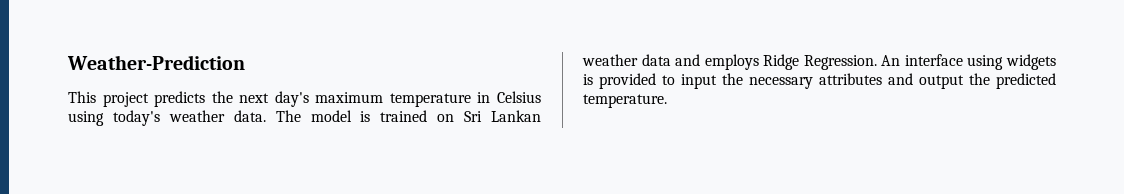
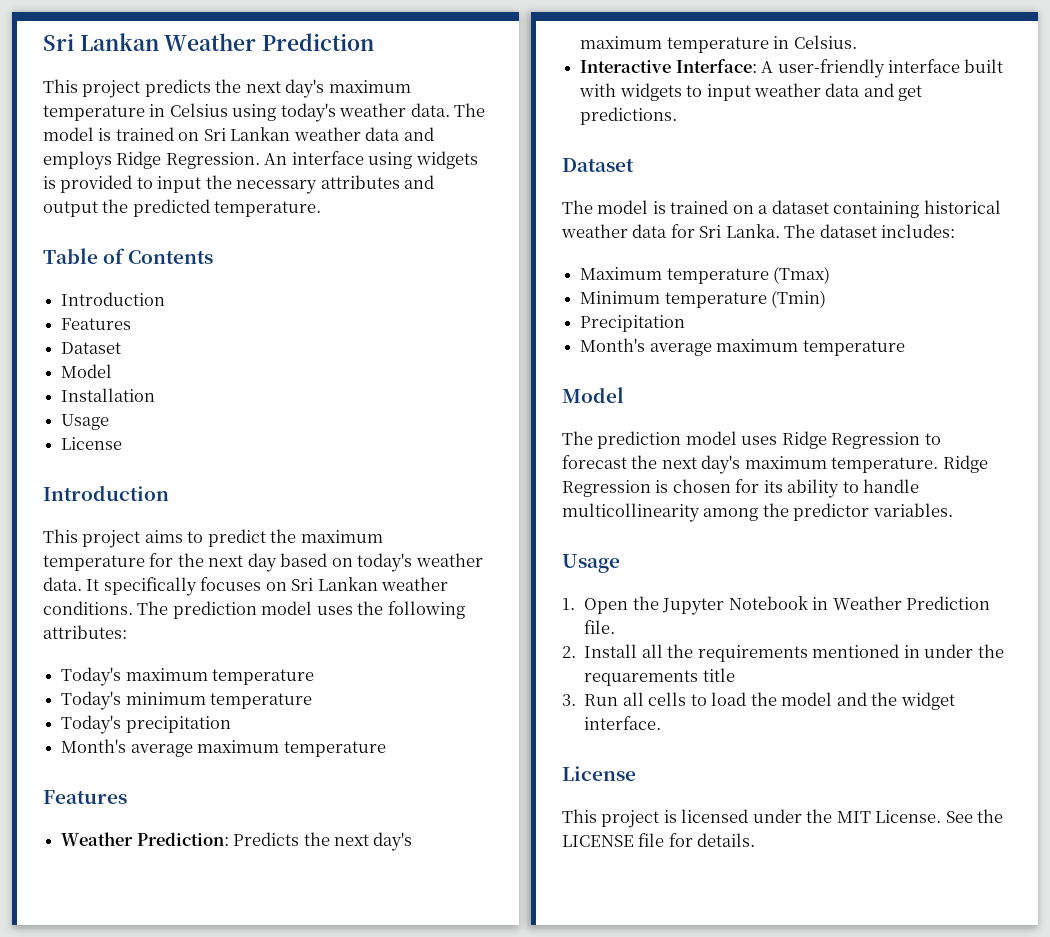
[67,55,245,70] Weather-Prediction -> [43,33,375,51] Sri Lankan Weather Prediction
(667, 101) none -> [43,248,214,264] [61,292,166,306] [61,318,132,330] [61,342,122,354] [61,364,113,378] [61,388,156,402] [61,414,110,430] [61,437,123,450] [43,485,169,501] [43,529,383,548] [43,553,483,572] [43,577,449,596] [43,601,465,619] [43,625,127,639] [61,667,315,686] [61,691,313,710] [61,715,231,734] [61,739,386,757] [43,790,127,804] [61,832,413,851] [580,35,857,53] [580,59,1004,78] [579,83,923,101] [580,107,678,125] [562,158,634,172] [562,200,1001,218] [561,224,956,238] [580,266,831,284] [580,290,827,308] [580,315,686,332] [580,338,905,356] [562,387,624,403] [562,431,941,449] [562,455,988,474] [562,479,920,498] [562,503,953,522] [562,554,620,573] [562,596,991,615] [584,620,616,634] [562,644,1004,662] [584,668,735,686] [562,692,955,710] [584,716,662,730] [562,766,636,781] [562,809,1004,828] [562,833,756,847] // Table of Contents // Introduction // Features // Dataset // Model // Installation // Usage // License // Introduction // This project aims to predict the maximum temperature for the next day based on today's weather data. It specifically focuses on Sri Lankan weather conditions. The prediction model uses the following attributes: // Today's maximum temperature // Today's minimum temperature // Today's precipitation // Month's average maximum temperature // Features // Weather Prediction: Predicts the next day's maximum temperature in Celsius. // Interactive Interface: A user-friendly interface built with widgets to input weather data and get predictions. // Dataset // The model is trained on a dataset containing historical weather data for Sri Lanka. The dataset includes: // Maximum temperature (Tmax) // Minimum temperature (Tmin) // Precipitation // Month's average maximum temperature // Model // The prediction model uses Ridge Regression to forecast the next day's maximum temperature. Ridge Regression is chosen for its ability to handle multicollinearity among the predictor variables. // Usage // 1. Open the Jupyter Notebook in Weather Prediction file. // 2. Install all the requirements mentioned in under the requarements title // 3. Run all cells to load the model and the widget interface. // License // This project is licensed under the MIT License. See the LICENSE file for details.

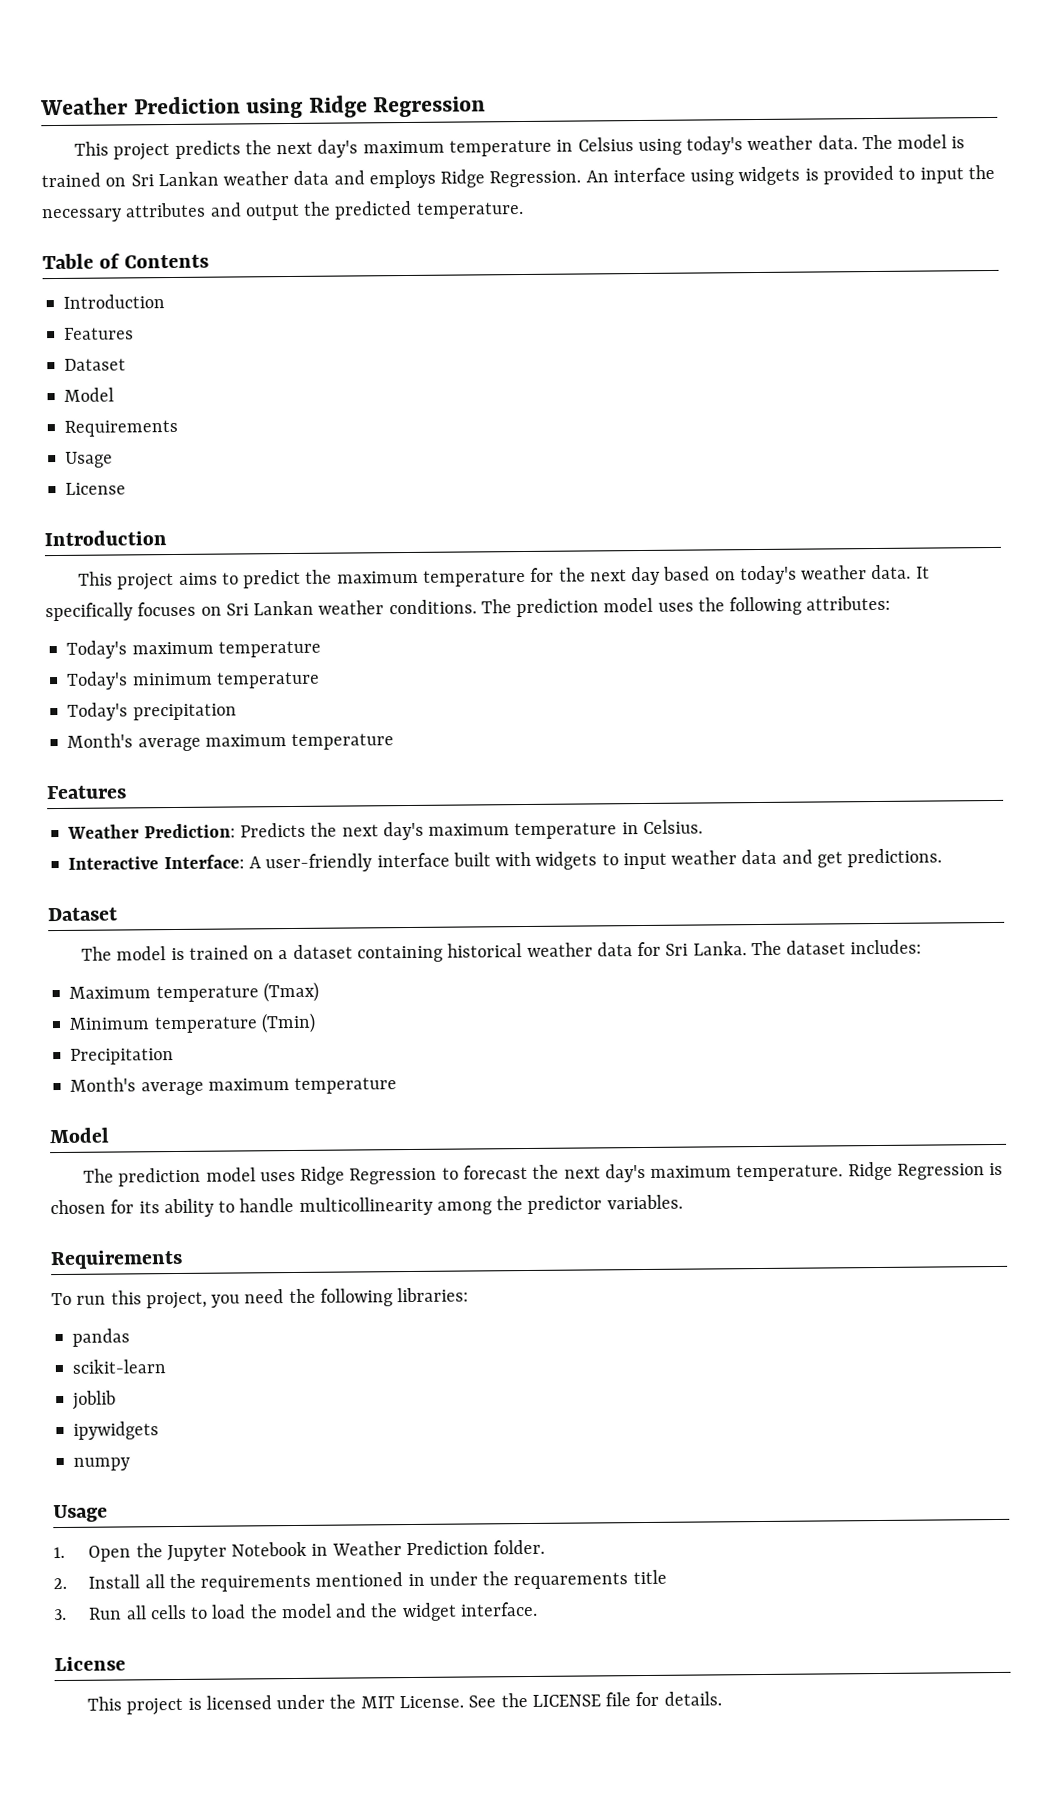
[43,33,375,51] Sri Lankan Weather Prediction -> [40,95,487,119] Weather Prediction using Ridge Regression
[61,388,156,402] Installation -> [64,419,179,437] Requirements
(953, 510) none -> [50,1249,183,1270] [51,1287,470,1310] [72,1328,131,1347] [72,1359,167,1374] [72,1390,117,1410] [73,1421,160,1440] [73,1457,131,1471] // Requirements // To run this project, you need the following libraries: // pandas // scikit-learn // joblib // ipywidgets // numpy
[584,620,616,634] file. -> [493,1539,546,1555] folder.

